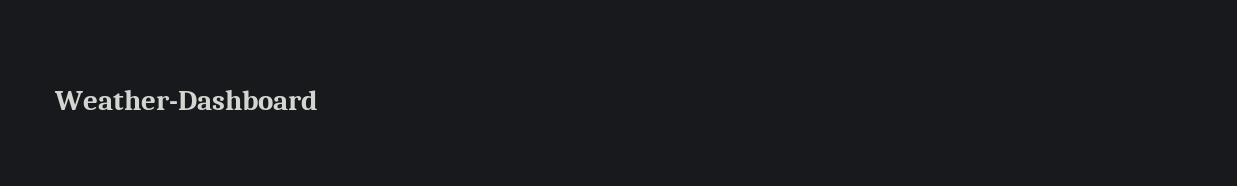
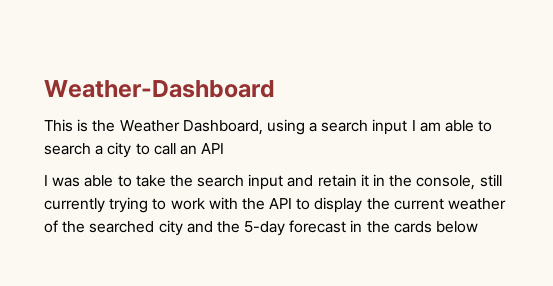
(318, 99) none -> [44,119,493,135] [44,142,225,158] [44,174,502,190] [44,197,507,213] [44,220,479,236] // This is the Weather Dashboard, using a search input I am able to search a city to call an API // I was able to take the search input and retain it in the console, still currently trying to work with the API to display the current weather of the searched city and the 5-day forecast in the cards below

